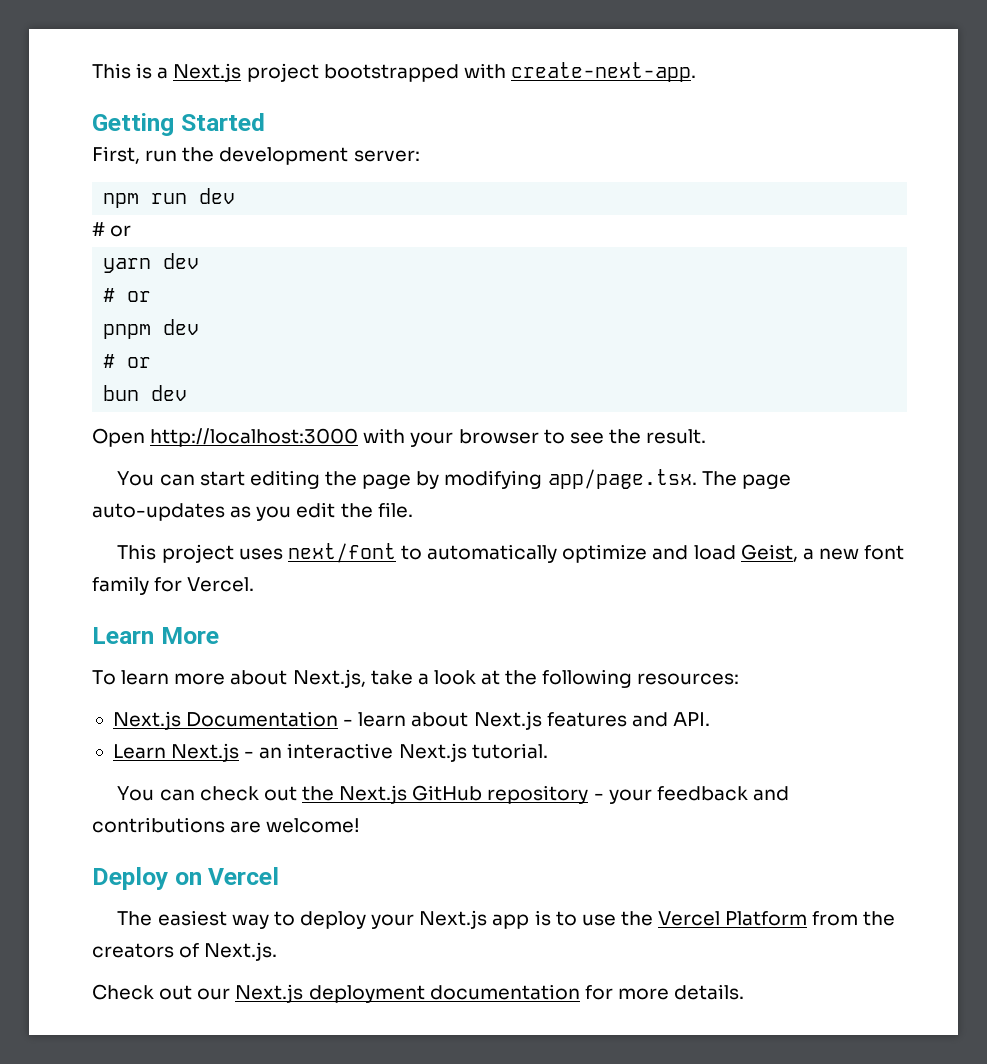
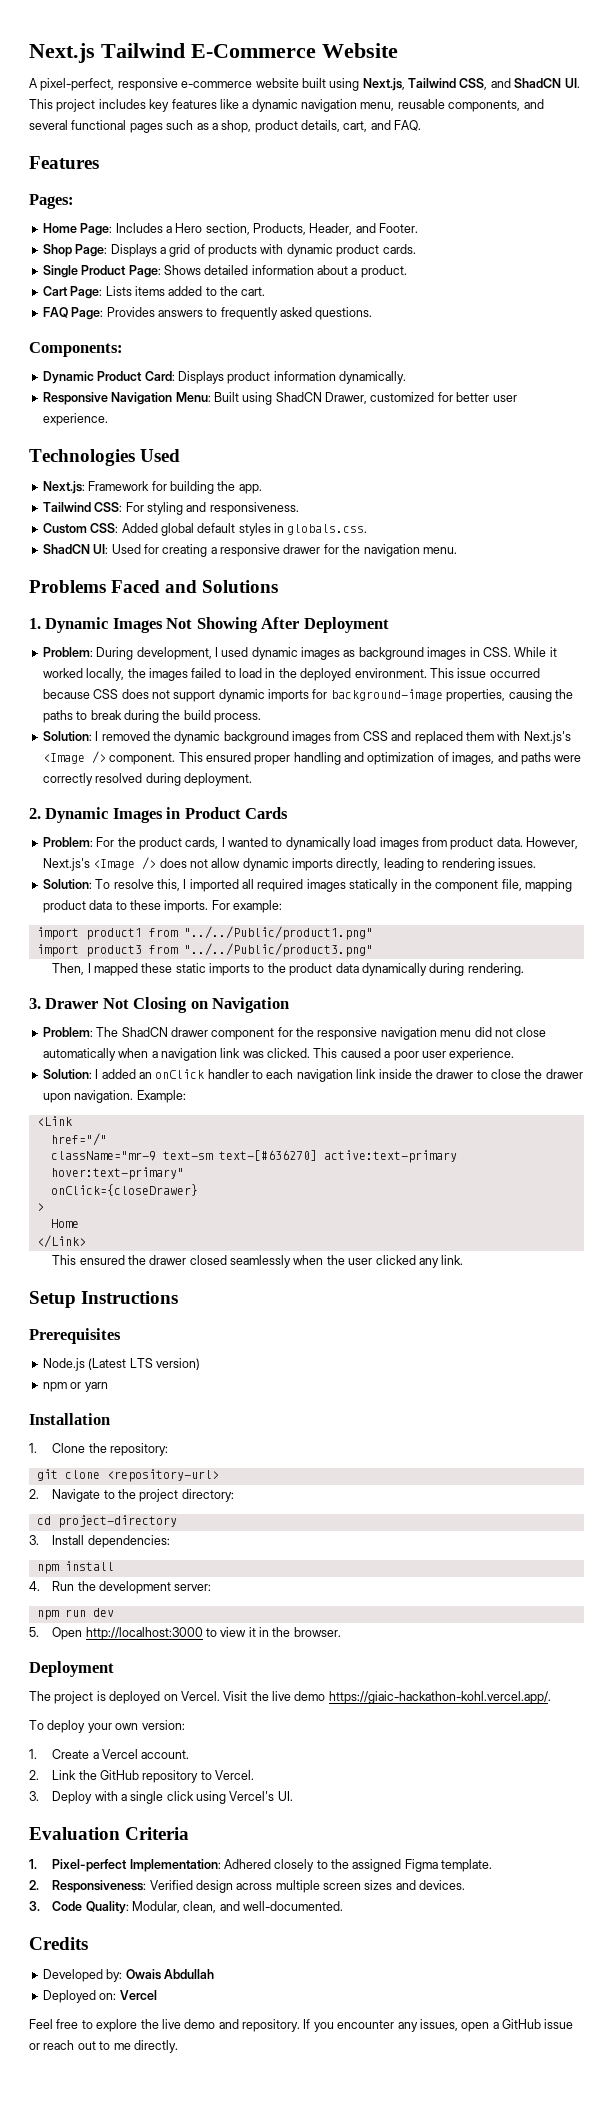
[92,62,696,82] [92,113,265,136] [92,146,178,164] This is a Next.js project bootstrapped with create-next-app. // Getting Started // First, run -> [29,43,398,63] [29,78,580,91] [29,99,544,112] [29,120,422,133] [29,156,99,169] [29,194,74,209] [42,223,419,236] [42,244,416,257] [42,265,407,278] [42,286,266,299] [42,307,373,320] [29,342,123,357] [42,371,406,384] [42,392,517,405] [42,413,108,426] [29,449,181,466] [42,481,262,494] [42,502,299,515] [42,523,368,536] [42,544,457,557] [29,580,279,593] [29,617,389,633] [42,647,557,660] [42,668,540,681] [42,689,573,702] [42,710,261,723] [42,731,571,744] [42,751,582,765] [42,773,252,786] [29,807,289,823] [42,837,578,850] [42,857,536,871] [42,879,572,892] [42,900,282,913] [36,926,373,940] [36,943,373,957] [52,963,524,976] [29,997,290,1013] [42,1027,547,1040] [42,1048,515,1061] [42,1069,583,1082] [42,1090,186,1103] [36,1116,72,1126] [50,1133,107,1146] [50,1150,457,1163] [50,1167,184,1180] [50,1184,198,1196] [36,1203,44,1211] [50,1219,79,1228] [36,1235,86,1248] [52,1255,464,1268] [29,1291,179,1308] [29,1328,121,1344] [42,1358,200,1371] [42,1382,108,1392] [29,1413,110,1425] [29,1443,168,1456] [36,1469,219,1482] [29,1489,234,1502] [36,1515,177,1528] [29,1535,170,1548] [36,1561,114,1574] [29,1581,75,1591] Next.js Tailwind E-Commerce Website // A pixel-perfect, responsive e-commerce website built using Next.js, Tailwind CSS, and ShadCN UI. This project includes key features like a dynamic navigation menu, reusable components, and several functional pages such as a shop, product details, cart, and FAQ. // Features // Pages: // Home Page: Includes a Hero section, Products, Header, and Footer. // Shop Page: Displays a grid of products with dynamic product cards. // Single Product Page: Shows detailed information about a product. // Cart Page: Lists items added to the cart. // FAQ Page: Provides answers to frequently asked questions. // Components: // Dynamic Product Card: Displays product information dynamically. // Responsive Navigation Menu: Built using ShadCN Drawer, customized for better user experience. // Technologies Used // Next.js: Framework for building the app. // Tailwind CSS: For styling and responsiveness. // Custom CSS: Added global default styles in globals.css. // ShadCN UI: Used for creating a responsive drawer for the navigation menu. // Problems Faced and Solutions // 1. Dynamic Images Not Showing After Deployment // Problem: During development, I used dynamic images as background images in CSS. While it worked locally, the images failed to load in the deployed environment. This issue occurred because CSS does not support dynamic imports for background-image properties, causing the paths to break during the build process. // Solution: I removed the dynamic background images from CSS and replaced them with Next.js's <Image /> component. This ensured proper handling and optimization of images, and paths were correctly resolved during deployment. // 2. Dynamic Images in Product Cards // Problem: For the product cards, I wanted to dynamically load images from product data. However, Next.js's <Image /> does not allow dynamic imports directly, leading to rendering issues. // Solution: To resolve this, I imported all required images statically in the component file, mapping product data to these imports. For example: // import product1 from "../../Public/product1.png" // import product3 from "../../Public/product3.png" // Then, I mapped these static imports to the product data dynamically during rendering. // 3. Drawer Not Closing on Navigation // Problem: The ShadCN drawer component for the responsive navigation menu did not close automatically when a navigation link was clicked. This caused a poor user experience. // Solution: I added an onClick handler to each navigation link inside the drawer to close the drawer upon navigation. Example: // <Link // href="/" // className="mr-9 text-sm text-[#636270] active:text-primary hover:text-primary" // onClick={closeDrawer} // > // Home // </Link> // This ensured the drawer closed seamlessly when the user clicked any link. // Setup Instructions // Prerequisites // Node.js (Latest LTS version) // npm or yarn // Installation // 1. Clone the repository: // git clone <repository-url> // 2. Navigate to the project directory: // cd project-directory // 3. Install dependencies: // npm install // 4. Run
[92,222,132,237] [103,253,200,273] [103,288,152,302] [103,319,200,339] [103,354,152,368] [103,385,188,401] [92,428,707,447] [117,469,791,489] [92,502,413,521] [117,543,905,563] [92,576,255,595] [92,627,219,644] [92,669,740,688] [112,711,710,730] [112,743,548,762] [117,785,789,804] [92,817,361,833] [92,867,280,890] [117,910,896,929] [92,942,278,961] [92,984,745,1003] # or // yarn dev // # or // pnpm dev // # or // bun dev // Open http://localhost:3000 with your browser to see the result. // You can start editing the page by modifying app/page.tsx. The page auto-updates as you edit the file. // This project uses next/font to automatically optimize and load Geist, a new font family for Vercel. // Learn More // To learn more about Next.js, take a look at the following resources: // Next.js Documentation - learn about Next.js features and API. // Learn Next.js - an interactive Next.js tutorial. // You can check out the Next.js GitHub repository - your feedback and contributions are welcome! // Deploy on Vercel // The easiest way to deploy your Next.js app is to use the Vercel Platform from the creators of Next.js. // Check out our Next.js deployment documentation for more details. -> [29,1627,341,1640] [29,1661,114,1677] [29,1691,551,1704] [29,1720,185,1733] [29,1749,190,1759] [29,1770,255,1783] [29,1791,293,1804] [29,1827,190,1840] [29,1859,493,1872] [29,1880,466,1893] [29,1901,344,1914] [29,1937,88,1950] [42,1969,214,1982] [42,1990,157,2003] [29,2019,574,2032] [29,2040,178,2053] 5. Open http://localhost:3000 to view it in the browser. // Deployment // The project is deployed on Vercel. Visit the live demo https://giaic-hackathon-kohl.vercel.app/. // To deploy your own version: // 1. Create a Vercel account. // 2. Link the GitHub repository to Vercel. // 3. Deploy with a single click using Vercel's UI. // Evaluation Criteria // 1. Pixel-perfect Implementation: Adhered closely to the assigned Figma template. // 2. Responsiveness: Verified design across multiple screen sizes and devices. // 3. Code Quality: Modular, clean, and well-documented. // Credits // Developed by: Owais Abdullah // Deployed on: Vercel // Feel free to explore the live demo and repository. If you encounter any issues, open a GitHub issue or reach out to me directly.

